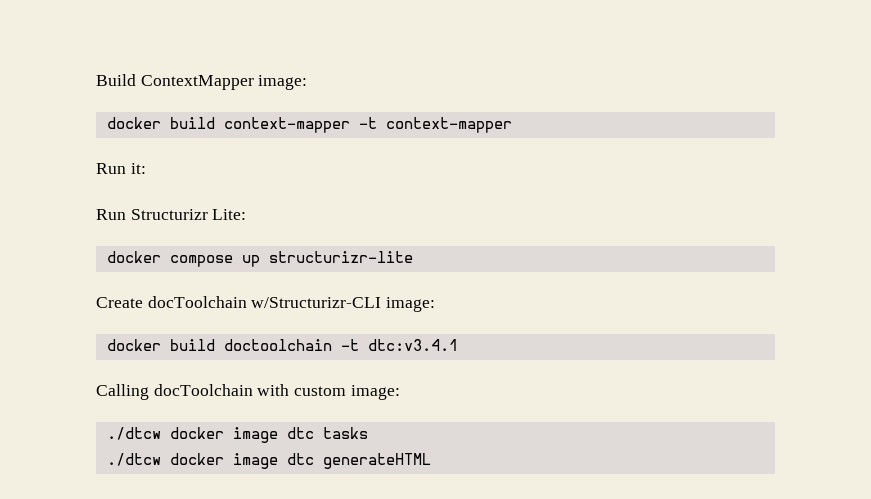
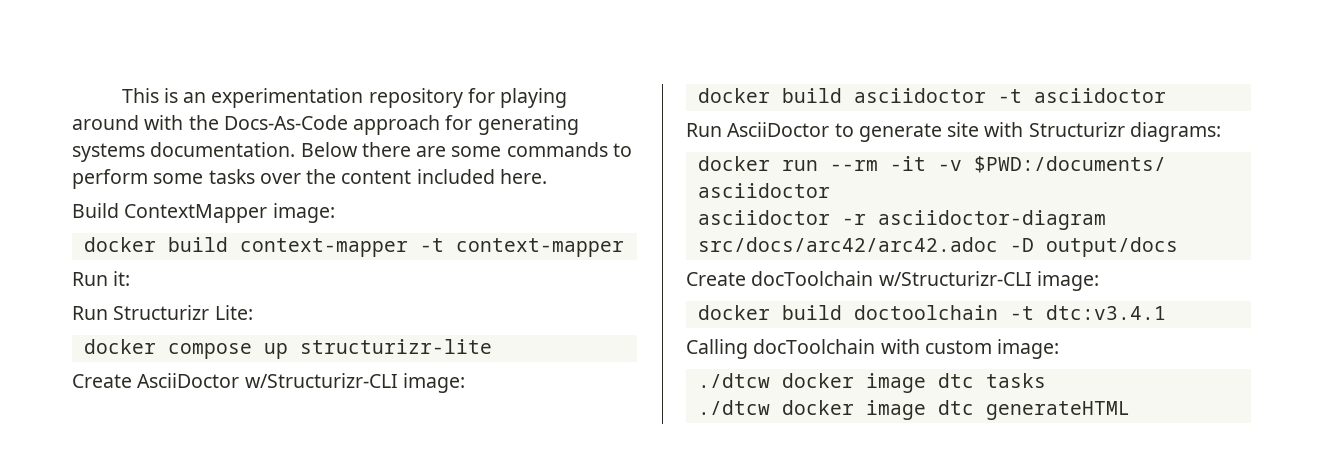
(96, 80) none -> [121,88,568,108] [72,115,579,135] [72,142,632,162] [72,169,547,189] This is an experimentation repository for playing around with the Docs-As-Code approach for generating systems documentation. Below there are some commands to perform some tasks over the content included here. //
(413, 257) none -> [72,373,465,393] [697,88,1166,103] [686,122,1221,142] [697,156,1166,173] [697,183,830,198] [697,210,1106,230] [697,237,1178,257] // Create AsciiDoctor w/Structurizr-CLI image: // docker build asciidoctor -t asciidoctor // Run AsciiDoctor to generate site with Structurizr diagrams: // docker run --rm -it -v $PWD:/documents/ asciidoctor // asciidoctor -r asciidoctor-diagram src/docs/arc42/arc42.adoc -D output/docs

